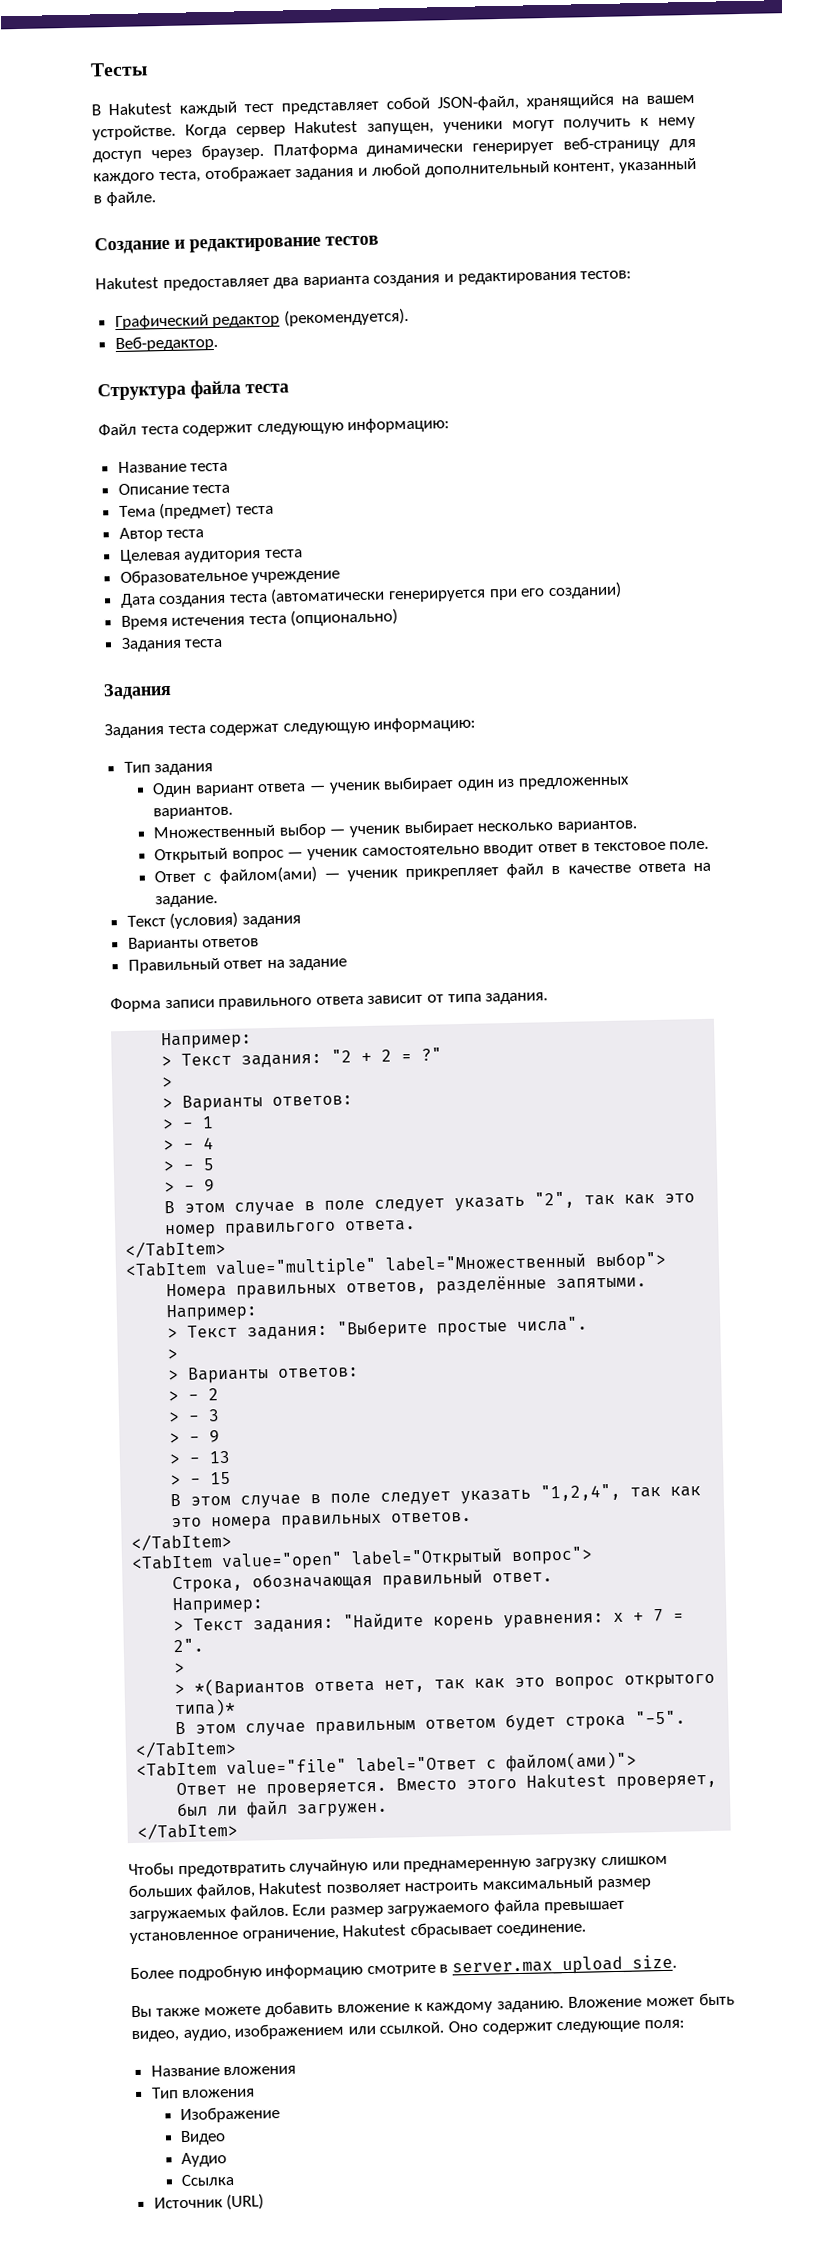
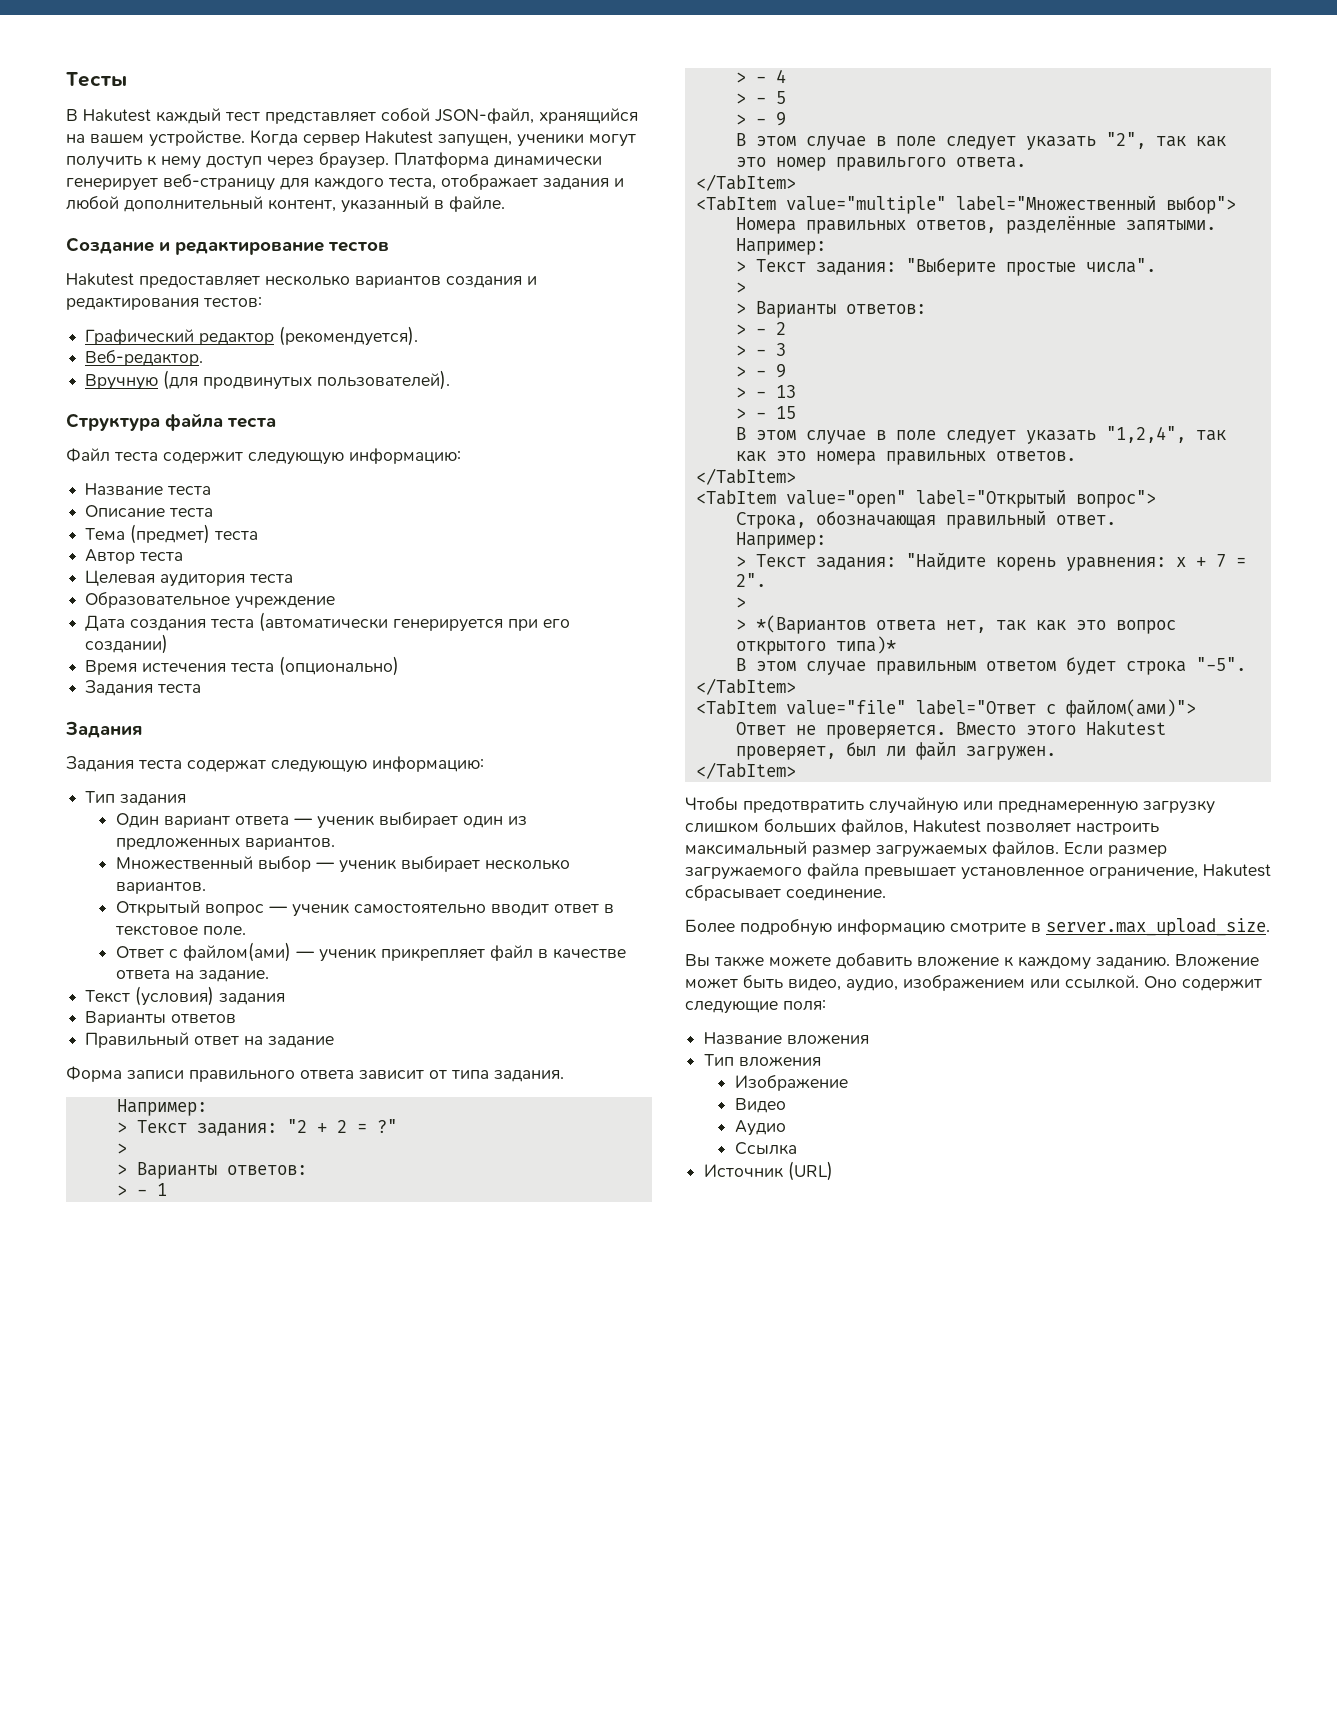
[273,275,370,289] два варианта -> [265,275,441,288] несколько вариантов
(218, 343) none -> [85,370,451,390] // Вручную (для продвинутых пользователей).

